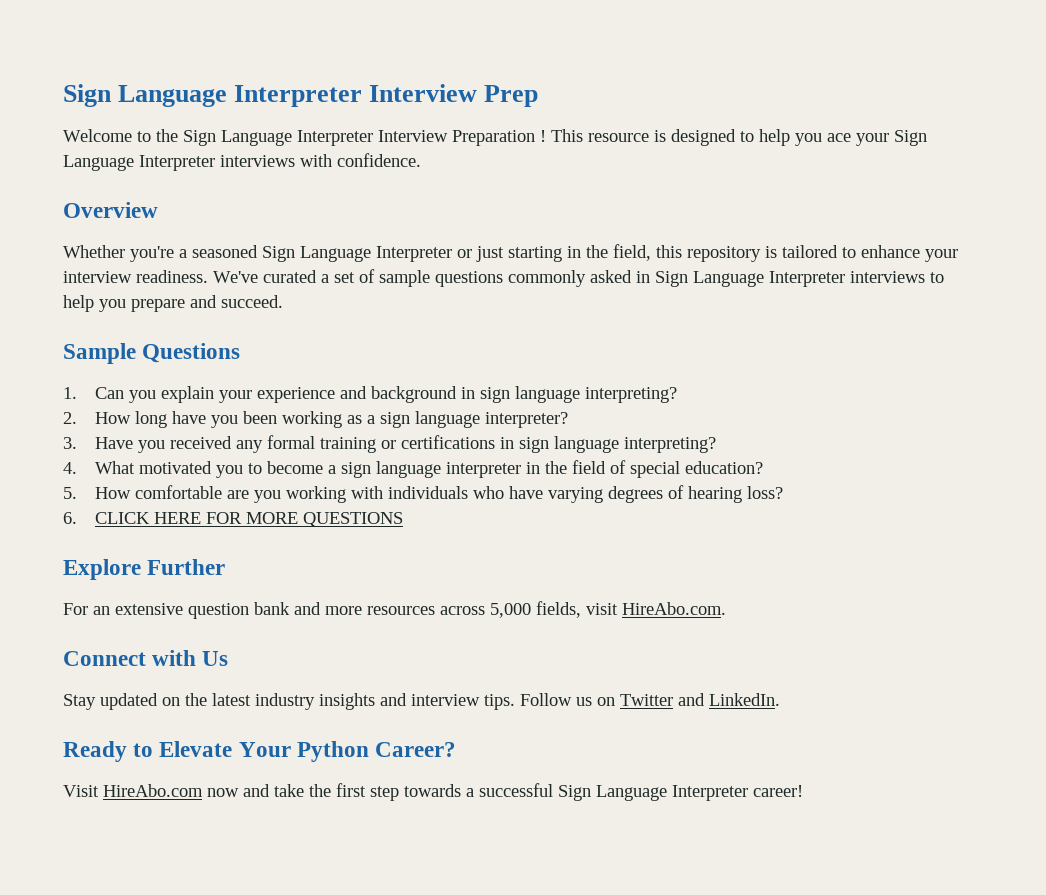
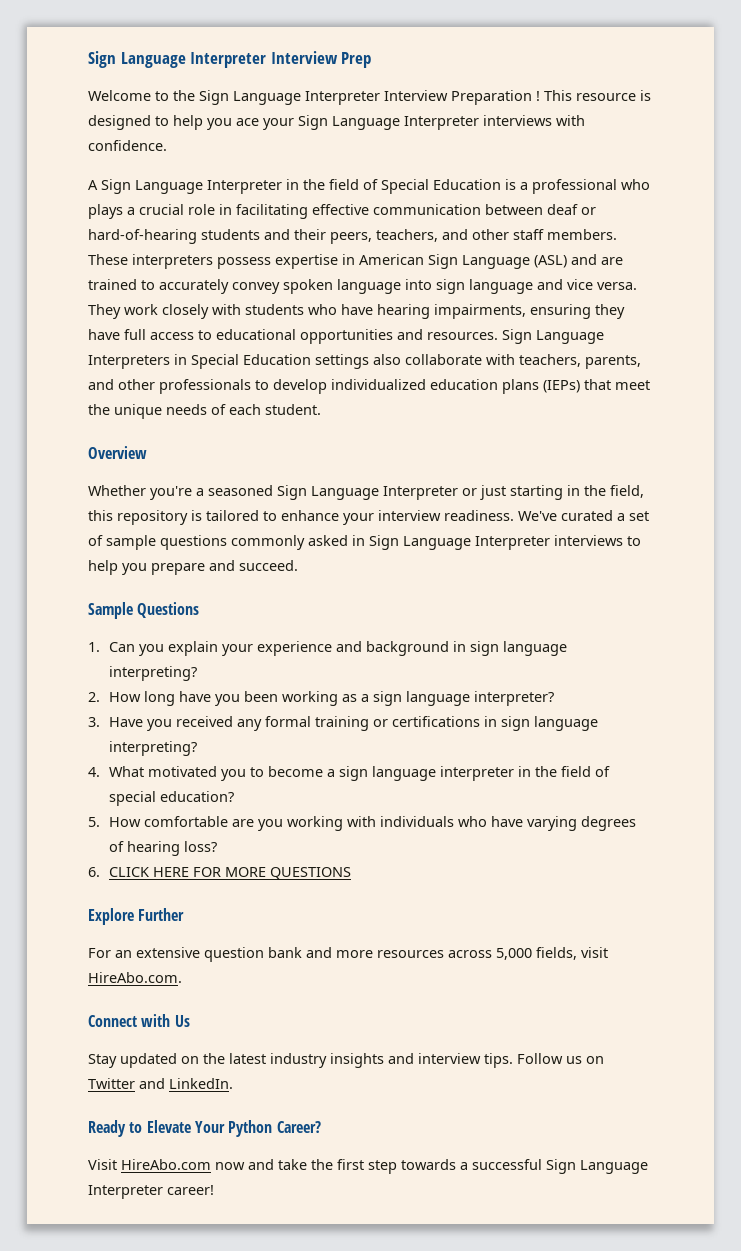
(421, 160) none -> [88,179,650,194] [88,204,596,219] [88,229,617,244] [88,254,623,269] [88,279,637,294] [88,304,625,319] [88,329,604,344] [88,354,641,369] [88,379,650,394] [88,404,321,419] // A Sign Language Interpreter in the field of Special Education is a professional who plays a crucial role in facilitating effective communication between deaf or hard-of-hearing students and their peers, teachers, and other staff members. These interpreters possess expertise in American Sign Language (ASL) and are trained to accurately convey spoken language into sign language and vice versa. They work closely with students who have hearing impairments, ensuring they have full access to educational opportunities and resources. Sign Language Interpreters in Special Education settings also collaborate with teachers, parents, and other professionals to develop individualized education plans (IEPs) that meet the unique needs of each student.

